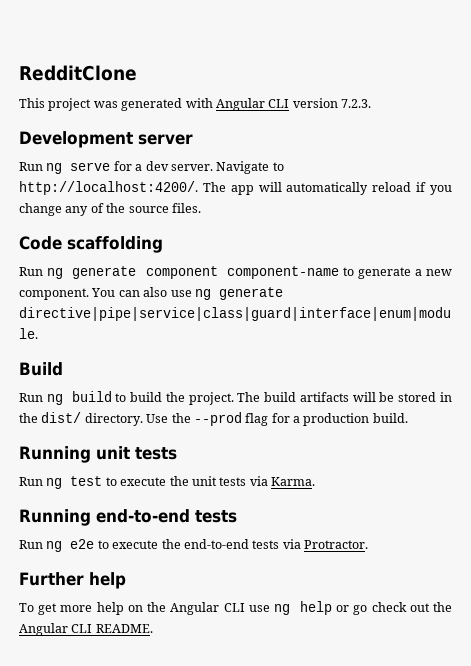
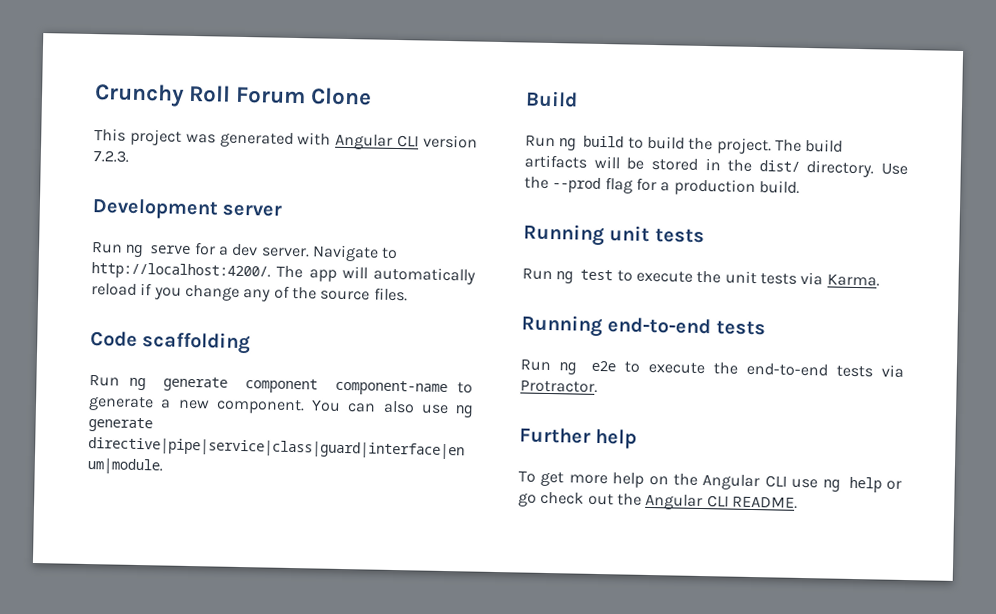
[19,65,137,81] RedditClone -> [94,83,373,107] Crunchy Roll Forum Clone

